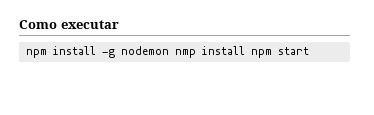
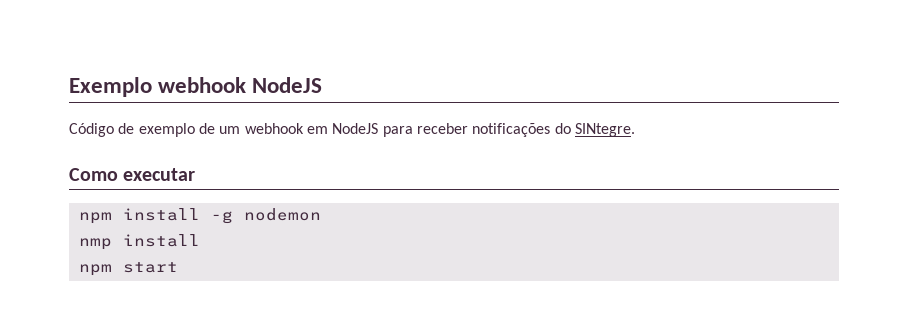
(19, 24) none -> [69,77,323,97] [69,123,635,137] Exemplo webhook NodeJS // Código de exemplo de um webhook em NodeJS para receber notificações do SINtegre. //
(169, 50) none -> (321, 214) //
(245, 50) none -> (200, 240) //

